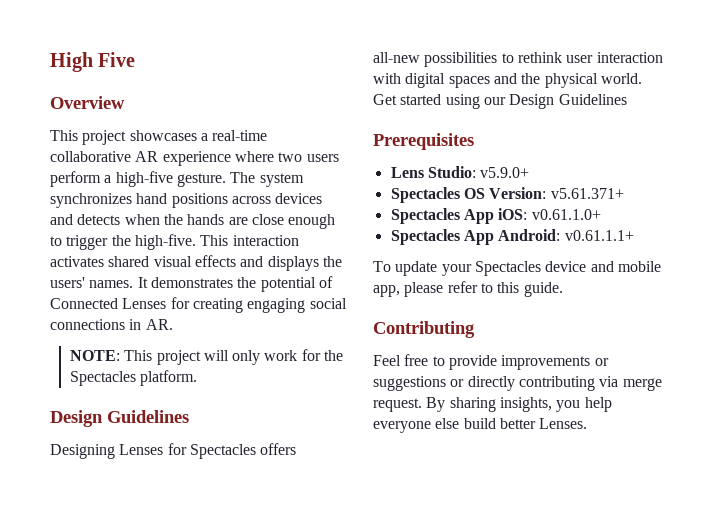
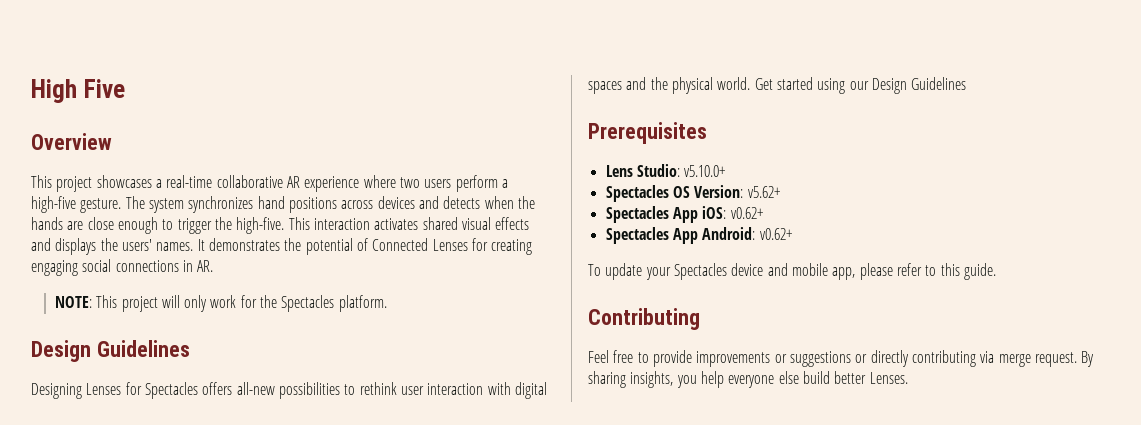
[480,167,530,178] v5.9.0+ -> [684,165,726,177] v5.10.0+
[550,188,624,199] v5.61.371+ -> [747,186,780,198] v5.62+
[531,209,601,220] v0.61.1.0+ -> [730,207,763,219] v0.62+
[564,230,634,241] v0.61.1.1+ -> [759,228,792,240] v0.62+

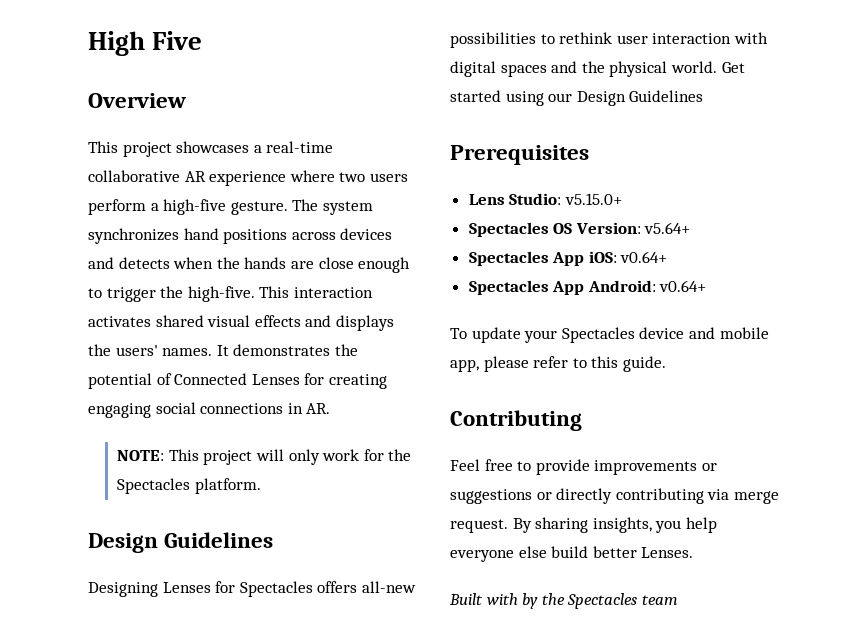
[684,165,726,177] v5.10.0+ -> [564,193,622,205] v5.15.0+
[747,186,780,198] v5.62+ -> [644,222,691,234] v5.64+
[730,207,763,219] v0.62+ -> [620,251,668,263] v0.64+
[759,228,792,240] v0.62+ -> [659,280,707,292] v0.64+
(908, 378) none -> [449,593,678,609] // Built with by the Spectacles team

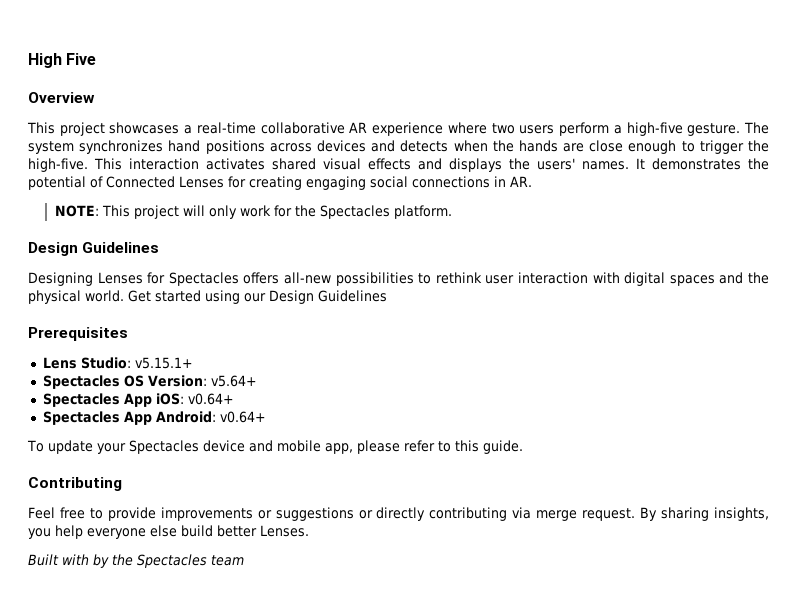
[564,193,622,205] v5.15.0+ -> [134,357,193,369] v5.15.1+

